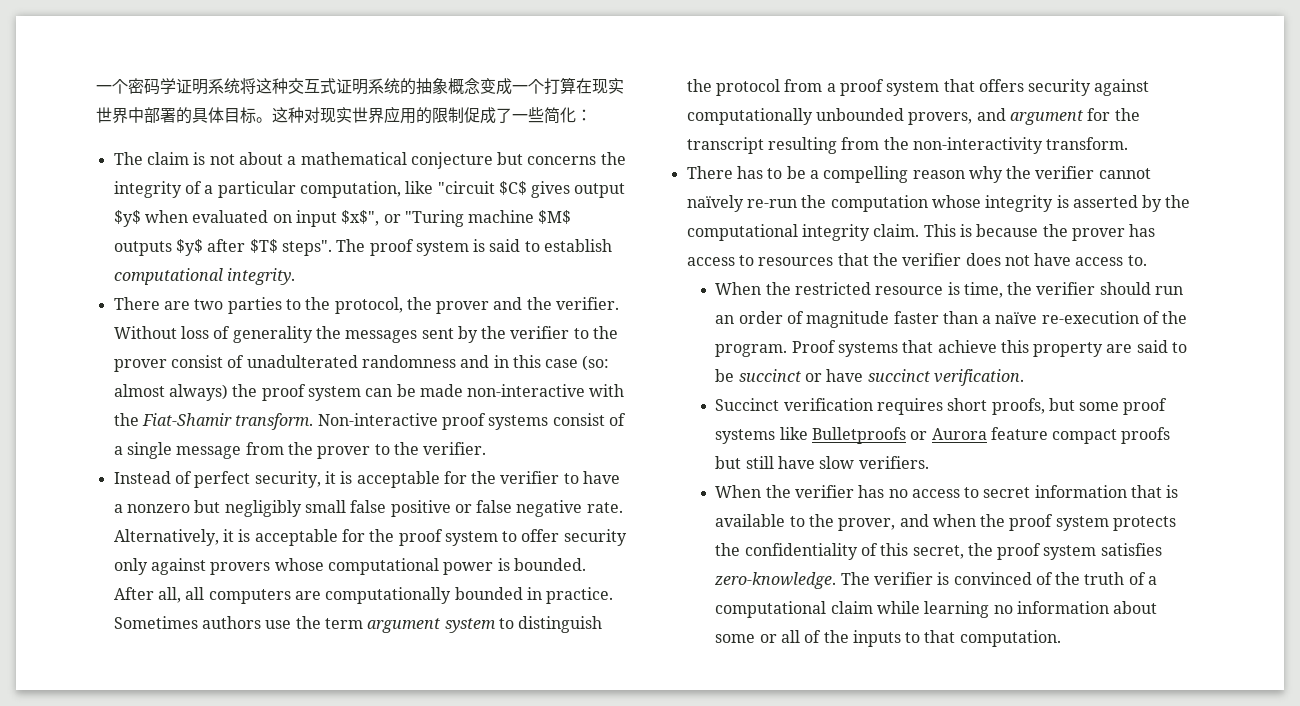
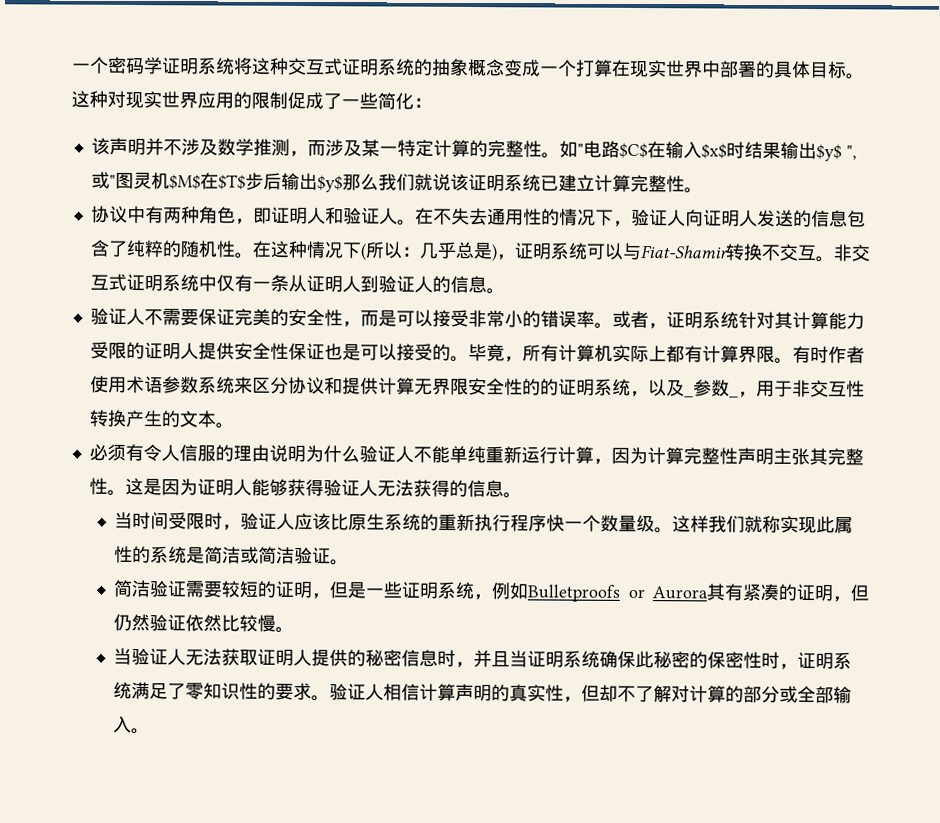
[113,152,626,169] [113,181,626,198] [113,210,572,227] [113,239,613,256] [113,268,295,285] [113,297,620,314] [113,326,619,343] [113,355,610,372] [113,384,625,401] [113,413,626,430] [113,442,487,459] [113,471,621,488] [113,500,623,517] [113,529,627,546] [113,558,586,575] [113,587,614,604] [113,616,603,633] [686,79,1150,96] [686,108,1140,125] [686,137,1129,154] [686,166,1151,183] [686,195,1191,212] [686,224,1156,241] [686,253,1147,266] [715,282,1184,298] [715,311,1188,328] [715,340,1188,357] [715,369,1024,386] [715,398,1168,415] [715,427,1171,444] [715,456,929,469] [715,485,1179,498] [715,514,1177,531] [715,543,1162,560] [714,572,1158,589] [715,601,1158,618] [715,630,1061,647] The claim is not about a mathematical conjecture but concerns the integrity of a particular computation, like "circuit $C$ gives output $y$ when evaluated on input $x$", or "Turing machine $M$ outputs $y$ after $T$ steps". The proof system is said to establish computational integrity. // There are two parties to the protocol, the prover and the verifier. Without loss of generality the messages sent by the verifier to the prover consist of unadulterated randomness and in this case (so: almost always) the proof system can be made non-interactive with the Fiat-Shamir transform. Non-interactive proof systems consist of a single message from the prover to the verifier. // Instead of perfect security, it is acceptable for the verifier to have a nonzero but negligibly small false positive or false negative rate. Alternatively, it is acceptable for the proof system to offer security only against provers whose computational power is bounded. After all, all computers are computationally bounded in practice. Sometimes authors use the term argument system to distinguish the protocol from a proof system that offers security against computationally unbounded provers, and argument for the transcript resulting from the non-interactivity transform. // There has to be a compelling reason why the verifier cannot naïvely re-run the computation whose integrity is asserted by the computational integrity claim. This is because the prover has access to resources that the verifier does not have access to. // When the restricted resource is time, the verifier should run an order of magnitude faster than a naïve re-execution of the program. Proof systems that achieve this property are said to be succinct or have succinct verification. // Succinct verification requires short proofs, but some proof systems like Bulletproofs or Aurora feature compact proofs but still have slow verifiers. // When the verifier has no access to secret information that is available to the prover, and when the proof system protects the confidentiality of this secret, the proof system satisfies zero-knowledge. The verifier is convinced of the truth of a computational claim while learning no information about some or all of the inputs to that computation. -> [90,137,857,162] [90,171,703,194] [90,205,866,228] [89,239,870,263] [89,273,505,295] [89,307,865,330] [89,341,865,364] [89,375,865,398] [88,409,234,429] [88,443,864,466] [88,477,522,499] [114,511,854,534] [114,545,350,566] [113,579,869,603] [113,613,295,633] [113,647,853,670] [113,681,853,704] [113,715,151,735] 该声明并不涉及数学推测，而涉及某一特定计算的完整性。如"电路$C$在输入$x$时结果输出$y$ ",或"图灵机$M$在$T$步后输出$y$那么我们就说该证明系统已建立计算完整性。 // 协议中有两种角色，即证明人和验证人。在不失去通用性的情况下，验证人向证明人发送的信息包含了纯粹的随机性。在这种情况下(所以：几乎总是)，证明系统可以与Fiat-Shamir转换不交互。非交互式证明系统中仅有一条从证明人到验证人的信息。 // 验证人不需要保证完美的安全性，而是可以接受非常小的错误率。或者，证明系统针对其计算能力受限的证明人提供安全性保证也是可以接受的。毕竟，所有计算机实际上都有计算界限。有时作者使用术语参数系统来区分协议和提供计算无界限安全性的的证明系统，以及_参数_，用于非交互性转换产生的文本。 // 必须有令人信服的理由说明为什么验证人不能单纯重新运行计算，因为计算完整性声明主张其完整性。这是因为证明人能够获得验证人无法获得的信息。 // 当时间受限时，验证人应该比原生系统的重新执行程序快一个数量级。这样我们就称实现此属性的系统是简洁或简洁验证。 // 简洁验证需要较短的证明，但是一些证明系统，例如Bulletproofs or Aurora其有紧凑的证明，但仍然验证依然比较慢。 // 当验证人无法获取证明人提供的秘密信息时，并且当证明系统确保此秘密的保密性时，证明系统满足了零知识性的要求。验证人相信计算声明的真实性，但却不了解对计算的部分或全部输入。

